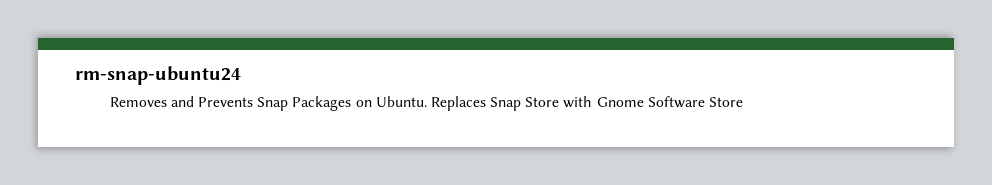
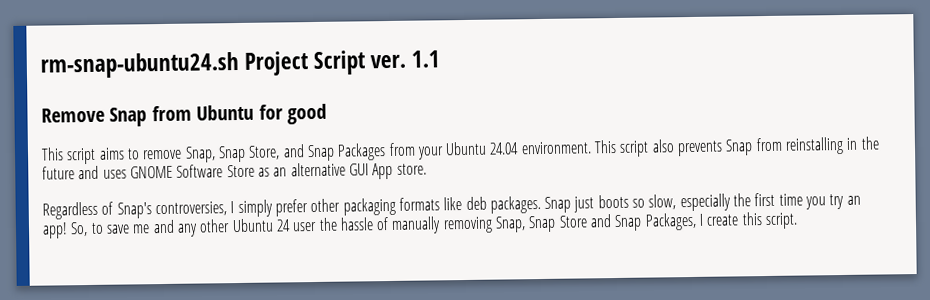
[75,66,241,85] [109,96,744,111] rm-snap-ubuntu24 // Removes and Prevents Snap Packages on Ubuntu. Replaces Snap Store with Gnome Software Store -> [40,50,441,79] [41,103,327,127] [41,136,880,165] [42,162,427,180] [42,192,861,220] [42,212,799,239] rm-snap-ubuntu24.sh Project Script ver. 1.1 // Remove Snap from Ubuntu for good // This script aims to remove Snap, Snap Store, and Snap Packages from your Ubuntu 24.04 environment. This script also prevents Snap from reinstalling in the future and uses GNOME Software Store as an alternative GUI App store. // Regardless of Snap's controversies, I simply prefer other packaging formats like deb packages. Snap just boots so slow, especially the first time you try an app! So, to save me and any other Ubuntu 24 user the hassle of manually removing Snap, Snap Store and Snap Packages, I create this script.

